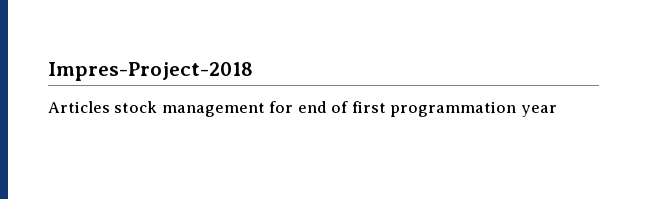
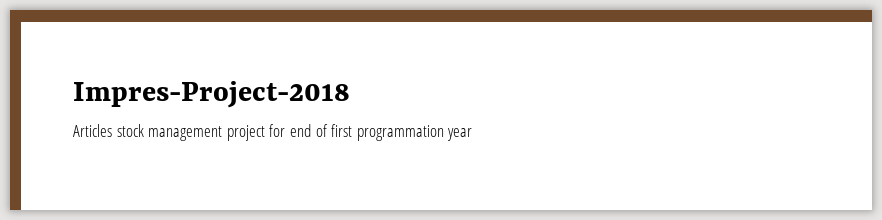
(265, 110) none -> [226,125,265,141] project

